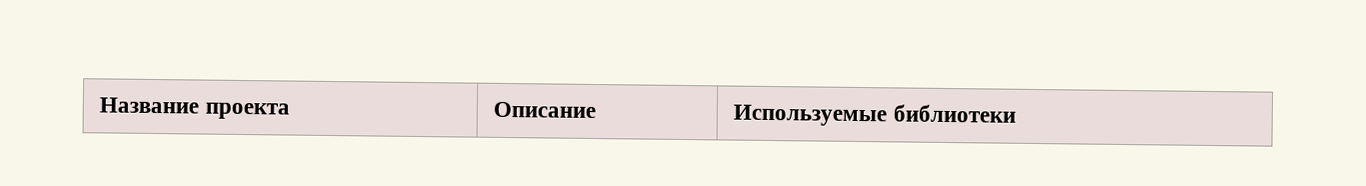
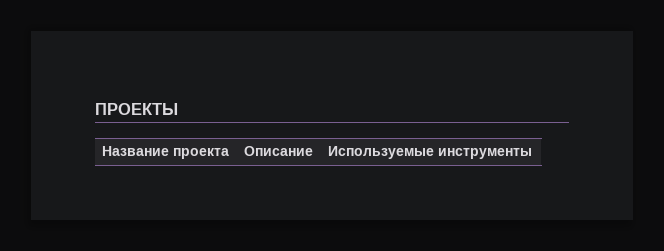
(99, 105) none -> [95,103,178,115] ПРОЕКТЫ //
[892,104,1016,123] библиотеки -> [437,148,532,159] инструменты

